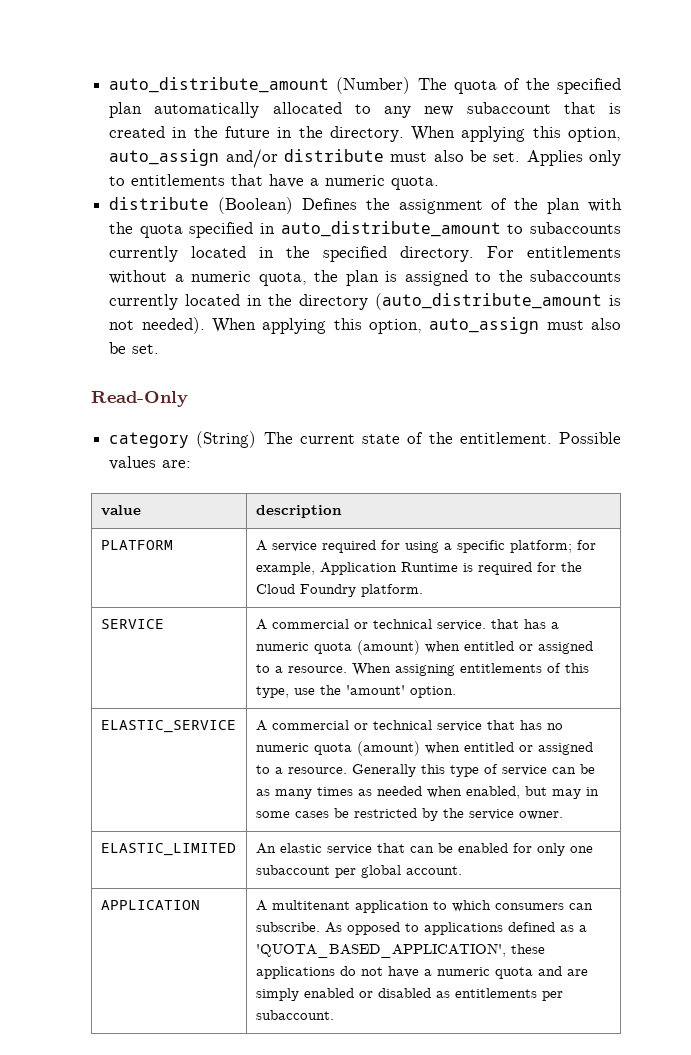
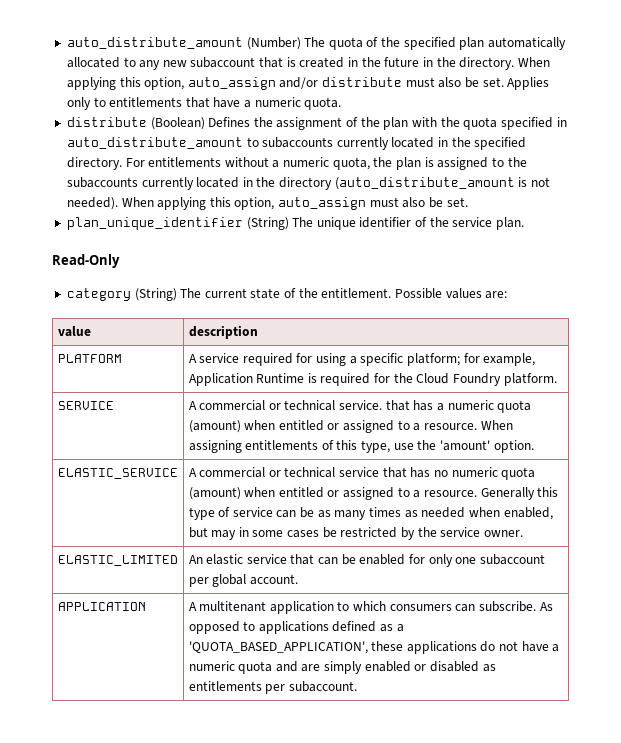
(160, 349) none -> [66,217,525,230] // plan_unique_identifier (String) The unique identifier of the service plan.

